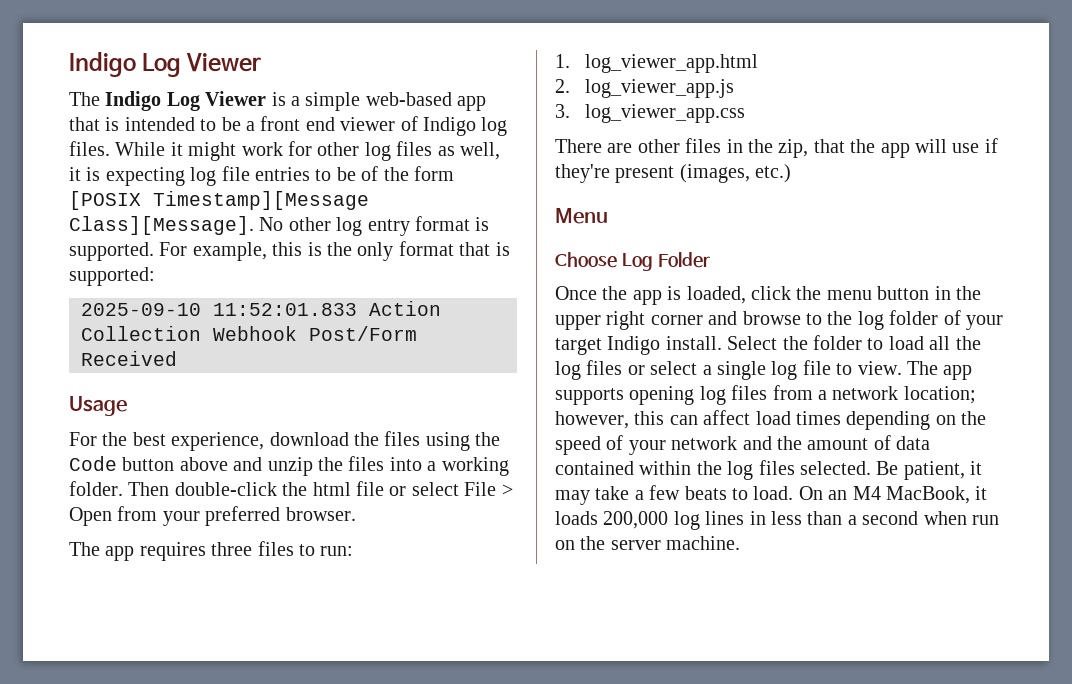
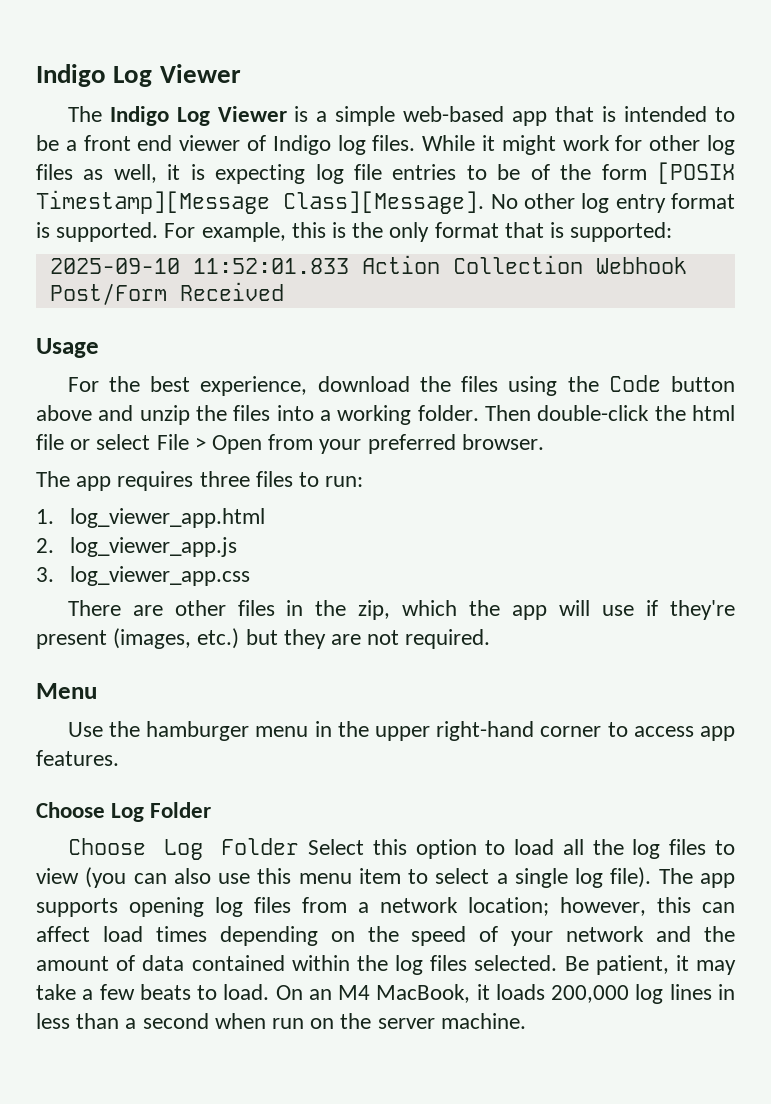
[813,139,845,153] that -> [402,600,458,616] which
[555,208,608,224] [555,252,710,271] [555,286,981,305] [555,310,1003,330] [555,335,862,355] // Menu // Choose Log Folder // Once the app is loaded, click the menu button in the upper right corner and browse to the log folder of your target Indigo install. Select the folder -> [245,629,491,649] [36,683,97,699] [67,721,735,741] [36,750,119,766] [36,802,212,822] [67,838,477,860] but they are not required. // Menu // Use the hamburger menu in the upper right-hand corner to access app features. // Choose Log Folder // Choose Log Folder Select this option
[627,365,645,375] or -> [714,840,735,855] [36,867,429,888] to view (you can also use this menu item to
[802,360,902,375] file to view. -> [610,867,652,888] file).

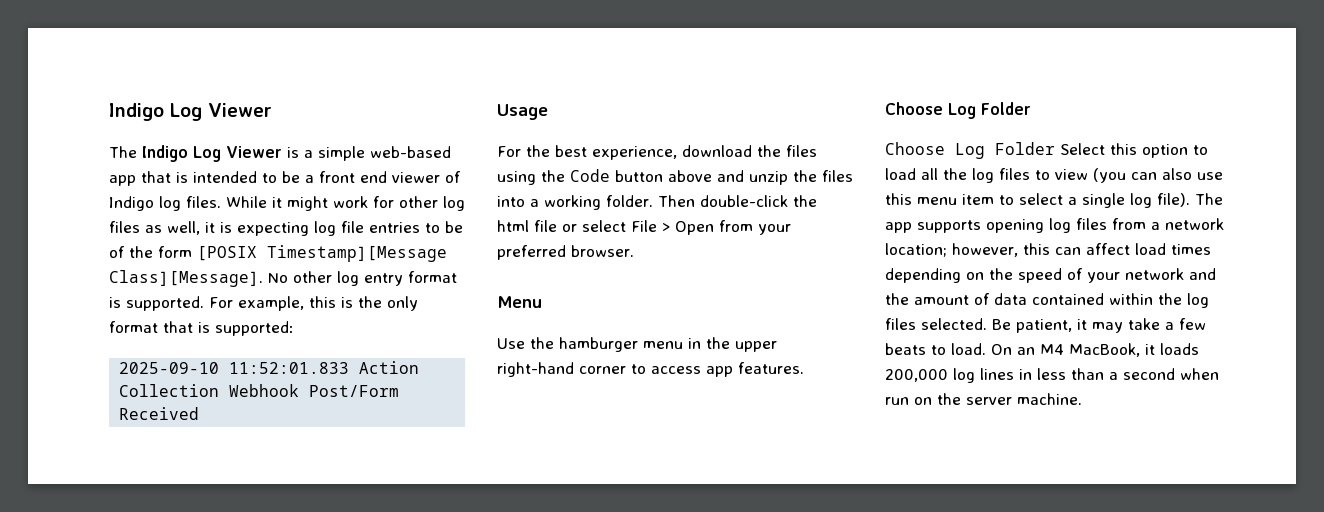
[36,471,364,491] [36,508,265,528] [36,537,237,557] [36,566,250,586] [67,600,735,620] [36,628,491,649] // The app requires three files to run: // 1. log_viewer_app.html // 2. log_viewer_app.js // 3. log_viewer_app.css // There are other files in the zip, which the app will use if they're present (images, etc.) but they are not required. -> (634, 251) none

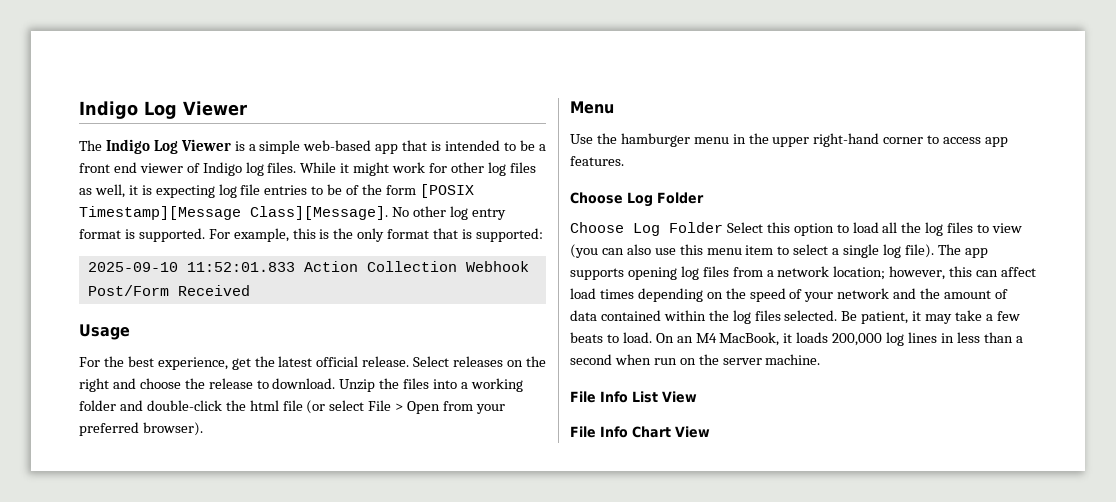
[682,145,817,157] [497,169,788,185] download the files using the Code button above and unzip -> [231,356,546,370] [79,378,376,392] get the latest official release. Select releases on the right and choose the release to download. Unzip
[606,195,695,207] folder. Then -> [79,400,143,411] folder and
[562,224,577,232] or -> [306,400,326,414] (or
[571,245,634,257] browser. -> [142,422,203,436] browser).
(1082, 399) none -> [570,391,697,403] [570,426,710,438] // File Info List View // File Info Chart View

